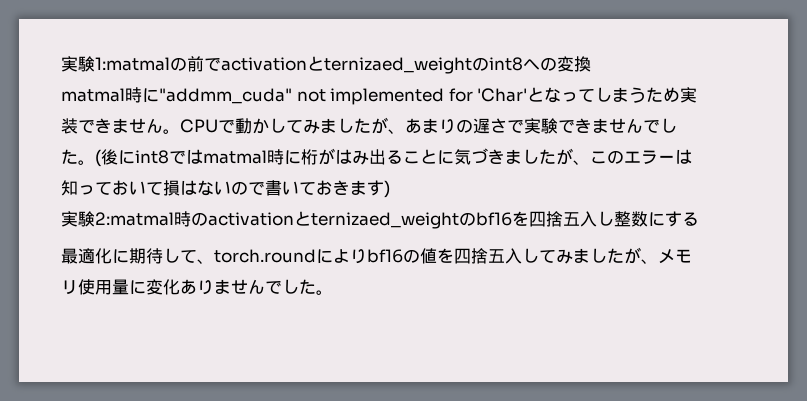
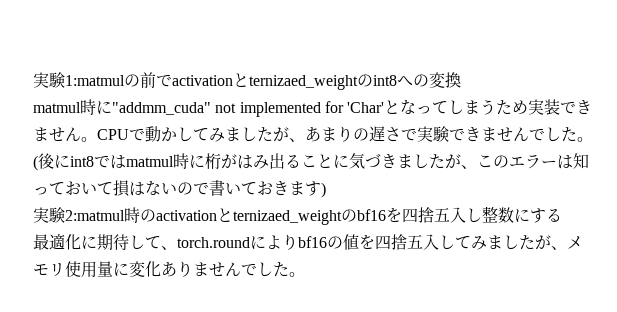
[61,56,170,72] 実験1:matmal -> [33,72,125,88] 実験1:matmul
[61,88,125,102] matmal -> [33,102,81,113] matmul
[203,150,267,164] matmal -> [126,156,174,167] matmul
[95,212,174,226] 2:matmal -> [65,210,125,221] 2:matmul

